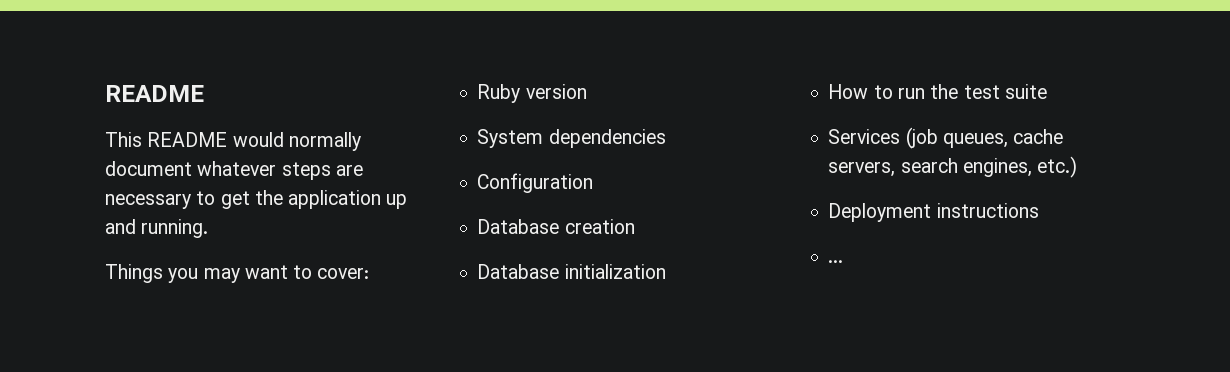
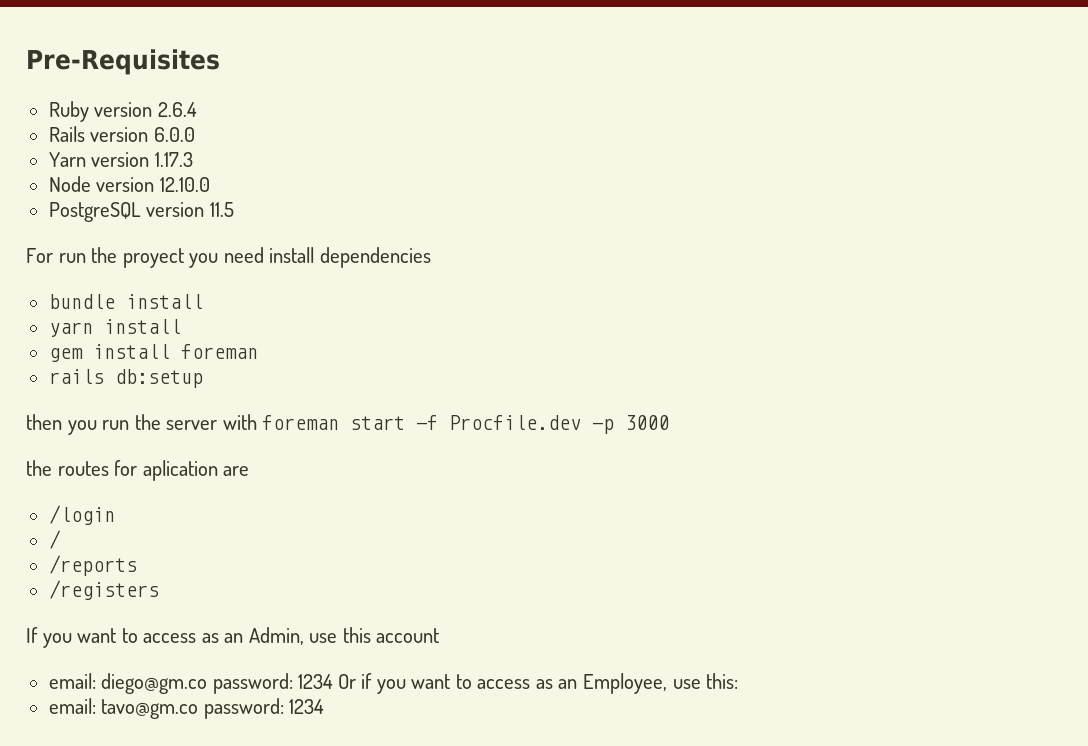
[105,85,204,102] [105,132,361,151] [105,161,363,180] [105,190,408,209] [105,219,209,238] [105,264,370,283] [477,84,587,103] [477,129,666,148] [477,173,594,193] [477,219,635,234] [477,264,666,279] [828,84,1047,99] [828,127,1064,149] [828,156,1078,178] [828,203,1039,222] [828,260,844,263] README // This README would normally document whatever steps are necessary to get the application up and running. // Things you may want to cover: // Ruby version // System dependencies // Configuration // Database creation // Database initialization // How to run the test suite // Services (job queues, cache servers, search engines, etc.) // Deployment instructions // ... -> [26,49,220,75] [48,101,197,122] [48,126,195,142] [48,152,193,167] [48,176,210,192] [48,202,234,222] [26,247,431,268] [48,294,203,309] [48,319,181,337] [48,344,258,362] [48,369,203,388] [26,414,670,435] [26,460,250,481] [48,505,115,525] [48,530,61,549] [48,555,137,576] [48,580,159,600] [26,627,440,648] [48,673,739,694] [48,698,325,719] Pre-Requisites // Ruby version 2.6.4 // Rails version 6.0.0 // Yarn version 1.17.3 // Node version 12.10.0 // PostgreSQL version 11.5 // For run the proyect you need install dependencies // bundle install // yarn install // gem install foreman // rails db:setup // then you run the server with foreman start -f Procfile.dev -p 3000 // the routes for aplication are // /login // / // /reports // /registers // If you want to access as an Admin, use this account // email: diego@gm.co password: 1234 Or if you want to access as an Employee, use this: // email: tavo@gm.co password: 1234

